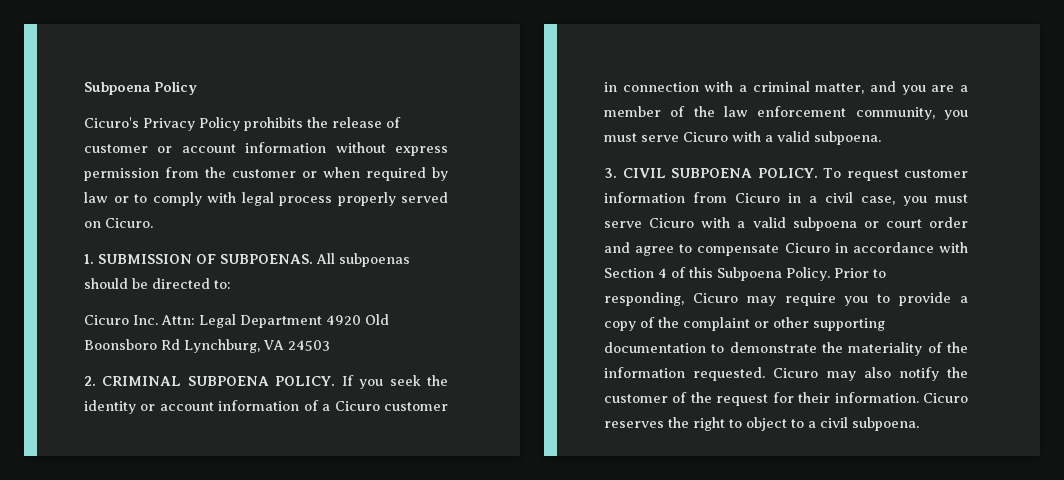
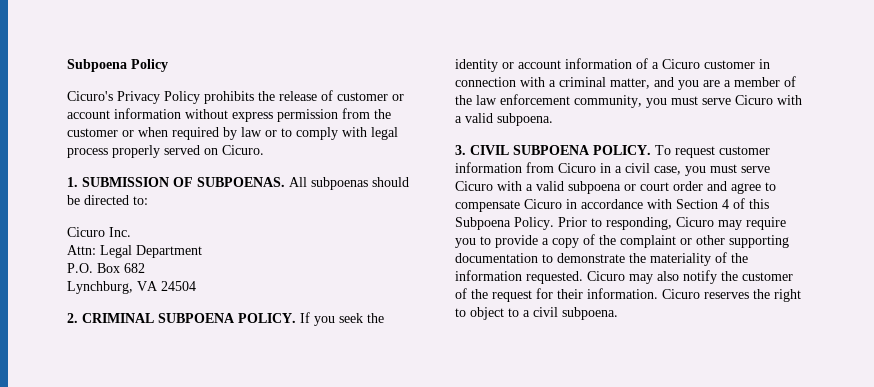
(158, 320) none -> (131, 232) //
[326,314,389,325] [84,339,180,350] 4920 Old Boonsboro Rd -> [67,263,145,273] // P.O. Box 682 //
[288,340,330,351] 24503 -> [161,281,196,291] 24504

